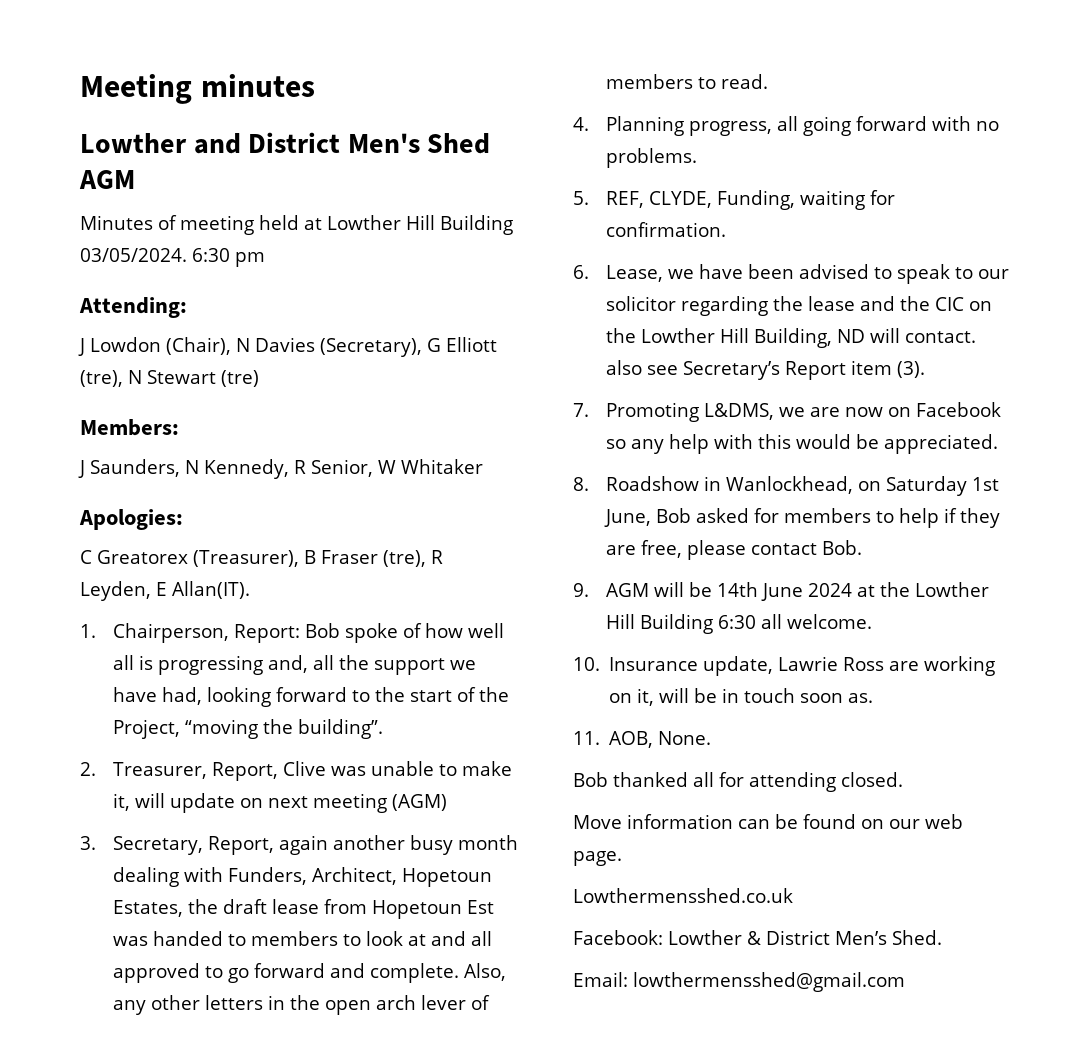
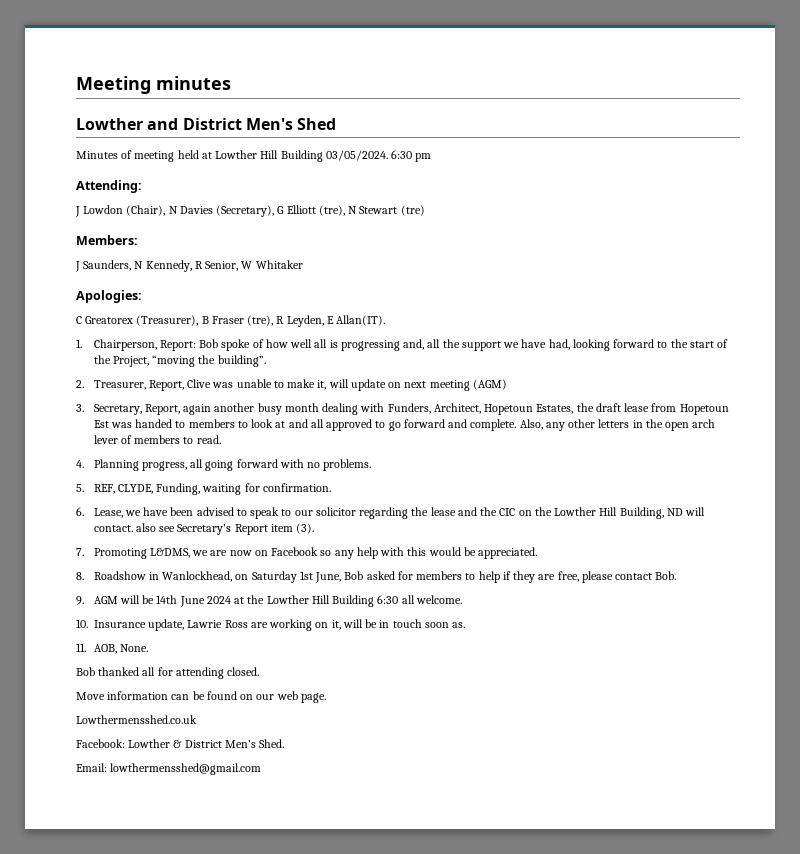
[79,170,135,189] AGM -> (337, 124) none

